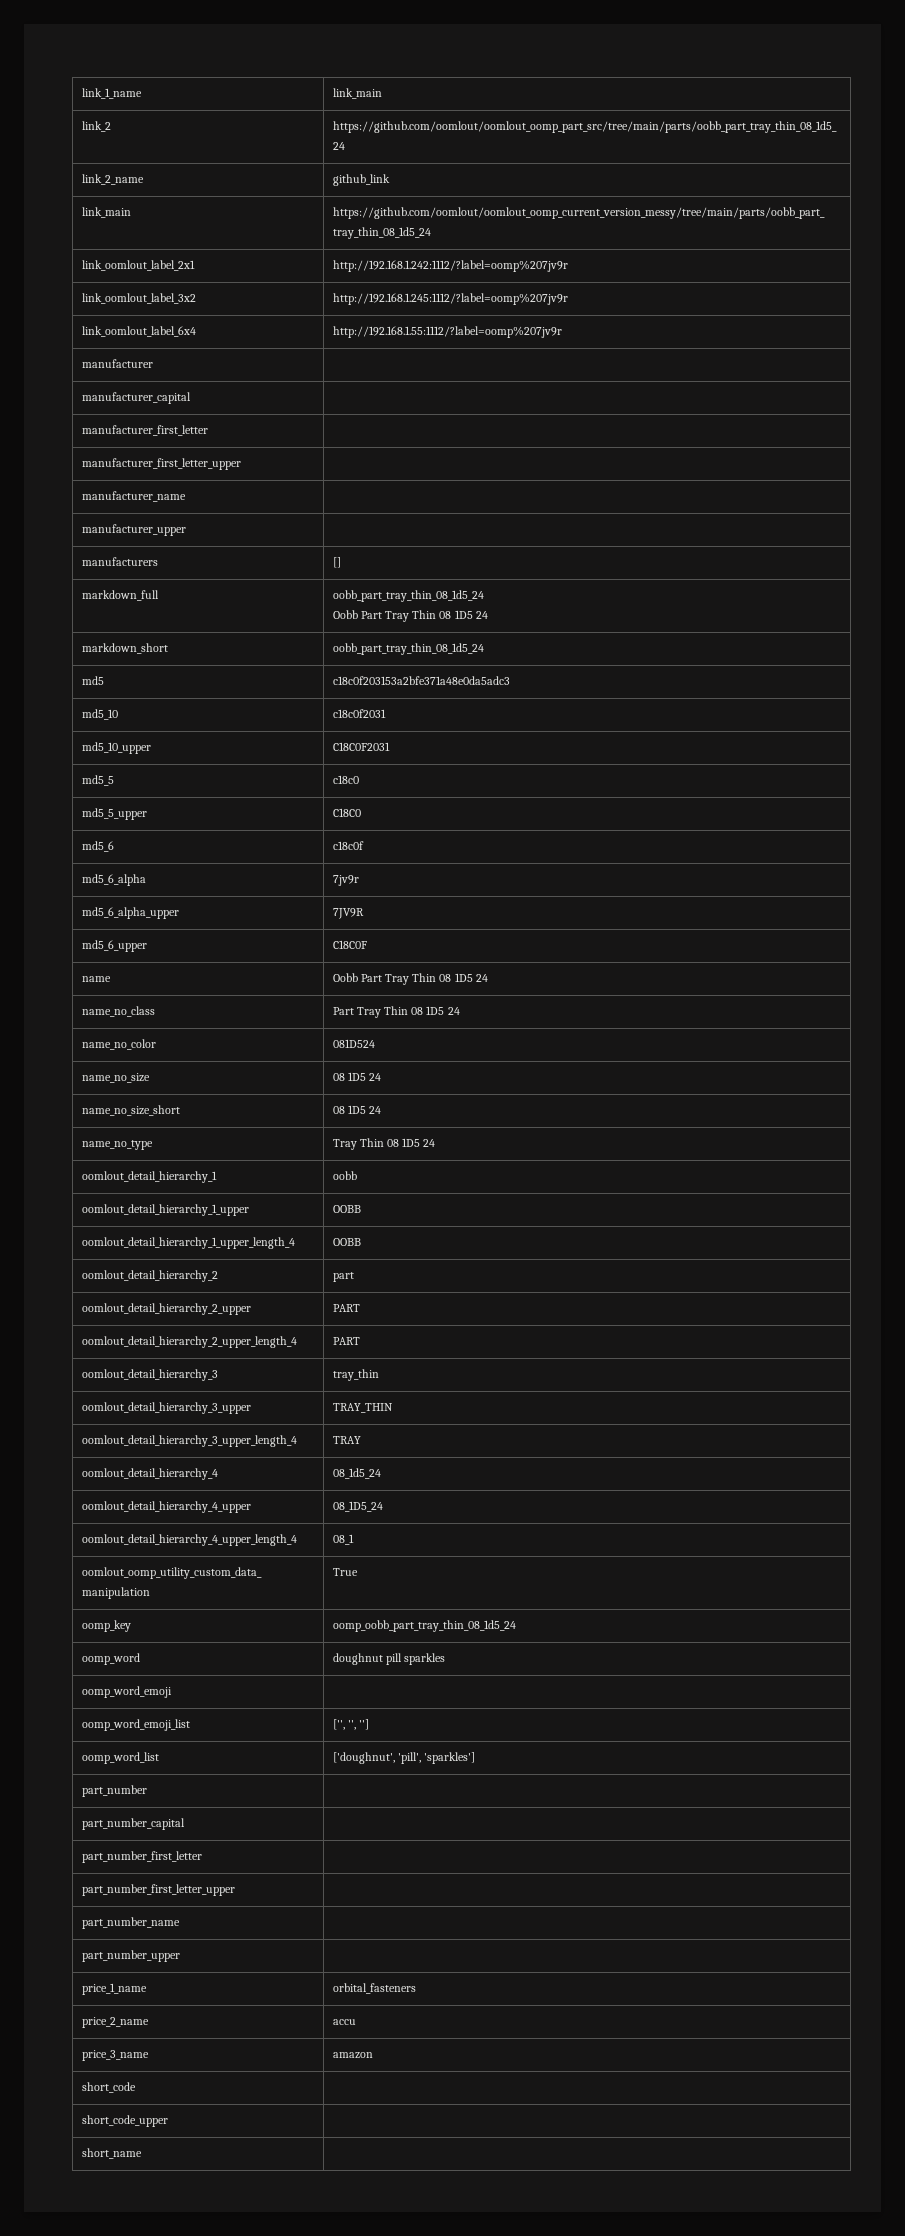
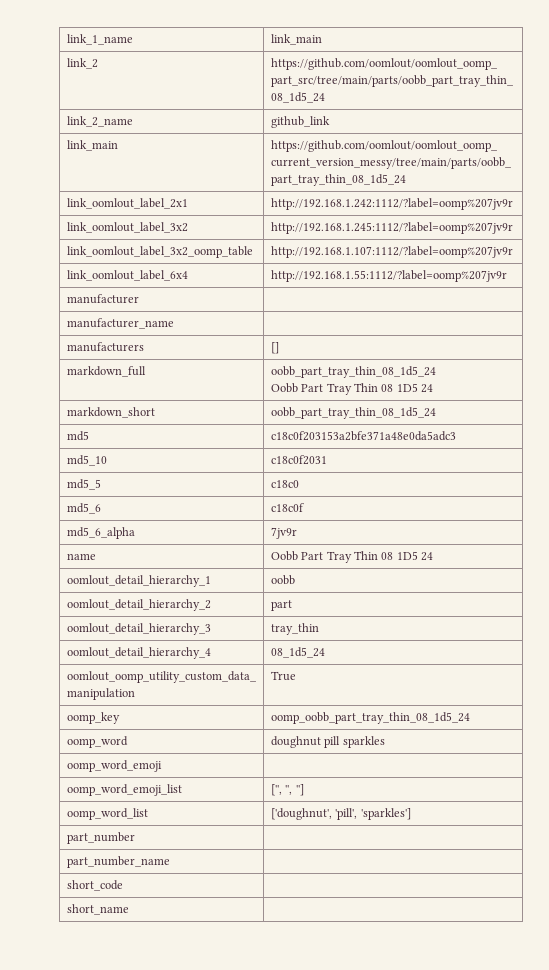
(568, 299) none -> [66,246,253,258] [270,246,513,258] // link_oomlout_label_3x2_oomp_table | http://192.168.1.107:1112/?label=oomp%207jv9r
[81,392,191,404] [81,425,208,436] [81,458,241,470] // manufacturer_capital | // manufacturer_first_letter | // manufacturer_first_letter_upper | -> (139, 299) none
[81,524,186,536] // manufacturer_upper | -> (174, 323) none
[81,742,151,754] [332,742,390,751] // md5_10_upper | C18C0F2031 -> (327, 460) none
[81,808,147,820] [332,808,361,817] // md5_5_upper | C18C0 -> (299, 484) none
[81,907,179,919] [332,908,364,919] [81,940,147,952] [332,940,367,949] // md5_6_alpha_upper | 7JV9R // md5_6_upper | C18C0F -> (297, 533) none
[81,1006,155,1017] [332,1006,460,1018] [81,1039,156,1050] [332,1039,375,1048] [81,1073,150,1083] [332,1072,382,1081] [81,1105,180,1116] [332,1105,382,1114] [81,1140,153,1150] [332,1138,436,1150] [81,1171,217,1183] [332,1171,357,1180] [81,1204,249,1216] [332,1205,361,1213] [81,1237,295,1249] [332,1238,361,1246] [81,1270,218,1282] [332,1272,354,1282] [81,1303,251,1315] [332,1304,360,1312] [81,1336,297,1348] [332,1337,360,1345] [81,1369,218,1381] [332,1369,379,1381] [81,1402,251,1414] [332,1403,393,1413] [81,1435,297,1447] [332,1436,361,1444] [81,1468,218,1480] [332,1468,381,1479] [81,1501,251,1513] [332,1501,383,1512] [81,1534,297,1546] [332,1534,354,1545] name_no_class | Part Tray Thin 08 1D5 24 // name_no_color | 081D524 // name_no_size | 08 1D5 24 // name_no_size_short | 08 1D5 24 // name_no_type | Tray Thin 08 1D5 24 // oomlout_detail_hierarchy_1 | oobb // oomlout_detail_hierarchy_1_upper | OOBB // oomlout_detail_hierarchy_1_upper_length_4 | OOBB // oomlout_detail_hierarchy_2 | part // oomlout_detail_hierarchy_2_upper | PART // oomlout_detail_hierarchy_2_upper_length_4 | PART // oomlout_detail_hierarchy_3 | tray_thin // oomlout_detail_hierarchy_3_upper | TRAY_THIN // oomlout_detail_hierarchy_3_upper_length_4 | TRAY // oomlout_detail_hierarchy_4 | 08_1d5_24 // oomlout_detail_hierarchy_4_upper | 08_1D5_24 // oomlout_detail_hierarchy_4_upper_length_4 | 08_1 -> [66,575,211,587] [270,575,295,585] [66,599,211,611] [270,600,292,611] [66,623,211,635] [270,623,319,635] [66,647,211,659] [270,647,325,658] oomlout_detail_hierarchy_1 | oobb // oomlout_detail_hierarchy_2 | part // oomlout_detail_hierarchy_3 | tray_thin // oomlout_detail_hierarchy_4 | 08_1d5_24
[81,1818,185,1830] [81,1851,202,1863] [81,1884,235,1896] [81,1917,180,1929] [81,1950,180,1962] [81,1983,147,1995] [332,1983,416,1994] [81,2017,149,2028] [332,2019,356,2025] [81,2050,149,2061] [332,2052,373,2059] part_number_capital | // part_number_first_letter | // part_number_first_letter_upper | // part_number_name | // part_number_upper | // price_1_name | orbital_fasteners // price_2_name | accu // price_3_name | amazon -> [66,856,170,868] part_number_name |
[81,2115,168,2127] // short_code_upper | -> (123, 885) none

